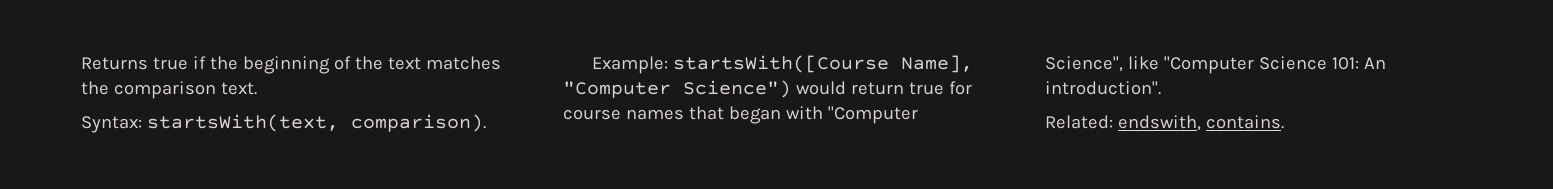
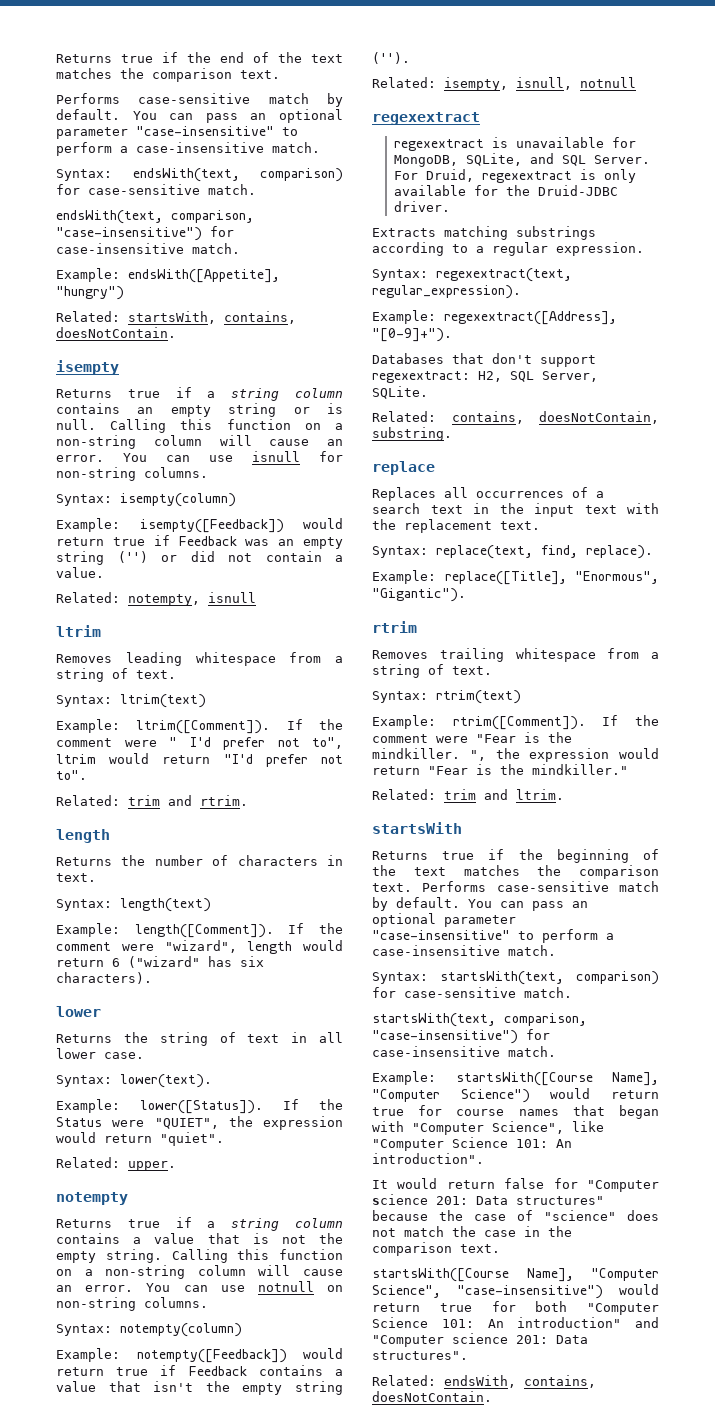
[81,56,238,70] Returns true if the -> [56,52,343,63] [56,68,280,82] [56,93,343,107] [56,109,343,123] [56,126,298,139] [56,142,320,156] [56,168,343,182] [56,184,256,195] [56,210,254,224] [56,226,234,241] [56,243,240,254] [56,268,280,283] [56,286,124,300] [56,311,296,324] [56,327,176,338] [56,360,119,375] [56,387,343,401] [56,403,343,417] [56,419,343,433] [56,435,343,449] [56,451,343,462] [56,467,208,481] [56,493,236,507] [56,518,343,533] [56,535,343,549] [56,551,343,565] [56,567,104,578] [56,592,256,606] [56,625,101,637] [56,652,343,666] [56,668,176,682] [56,694,206,708] [56,719,343,734] [56,737,343,750] [56,753,343,767] [56,770,87,780] [56,795,248,806] [56,829,110,843] [56,855,343,866] [56,873,96,882] [56,898,211,912] [56,923,343,938] [56,940,343,954] [56,956,264,968] [56,972,152,984] [56,1006,101,1017] [56,1032,343,1046] [56,1048,144,1059] [56,1074,212,1088] [56,1099,343,1114] [56,1116,343,1130] [56,1132,224,1146] [56,1157,176,1171] [56,1192,128,1205] [56,1217,343,1231] [56,1233,343,1244] [56,1249,343,1263] [56,1265,343,1279] [56,1281,343,1292] [56,1297,208,1311] [56,1323,242,1337] [56,1348,343,1363] [56,1365,343,1376] [56,1381,343,1395] [372,52,410,64] [372,77,636,91] [372,112,480,125] [393,137,636,151] [393,153,650,167] [393,169,636,183] [393,185,618,196] [393,201,450,212] [372,226,596,240] [372,242,644,256] [372,268,572,282] [372,285,521,299] [372,310,617,325] [372,328,452,342] [372,353,596,367] [372,371,598,383] [372,386,428,399] [372,411,659,424] [372,427,452,441] [372,461,435,475] [372,487,604,501] [372,503,659,517] [372,519,540,533] [372,545,653,559] [372,570,659,585] [372,588,466,602] [372,621,417,633] [372,648,659,662] [372,664,492,678] [372,690,521,704] [372,715,659,730] [372,732,572,743] [372,748,659,762] [372,764,628,775] [372,789,564,800] [372,822,462,834] [372,849,543,860] Returns true if the end of the text matches the comparison text. // Performs case-sensitive match by default. You can pass an optional parameter "case-insensitive" to perform a case-insensitive match. // Syntax: endsWith(text, comparison) for case-sensitive match. // endsWith(text, comparison, "case-insensitive") for case-insensitive match. // Example: endsWith([Appetite], "hungry") // Related: startsWith, contains, doesNotContain. // isempty // Returns true if a string column contains an empty string or is null. Calling this function on a non-string column will cause an error. You can use isnull for non-string columns. // Syntax: isempty(column) // Example: isempty([Feedback]) would return true if Feedback was an empty string ('') or did not contain a value. // Related: notempty, isnull // ltrim // Removes leading whitespace from a string of text. // Syntax: ltrim(text) // Example: ltrim([Comment]). If the comment were " I'd prefer not to", ltrim would return "I'd prefer not to". // Related: trim and rtrim. // length // Returns the number of characters in text. // Syntax: length(text) // Example: length([Comment]). If the comment were "wizard", length would return 6 ("wizard" has six characters). // lower // Returns the string of text in all lower case. // Syntax: lower(text). // Example: lower([Status]). If the Status were "QUIET", the expression would return "quiet". // Related: upper. // notempty // Returns true if a string column contains a value that is not the empty string. Calling this function on a non-string column will cause an error. You can use notnull on non-string columns. // Syntax: notempty(column) // Example: notempty([Feedback]) would return true if Feedback contains a value that isn't the empty string (''). // Related: isempty, isnull, notnull // regexextract // regexextract is unavailable for MongoDB, SQLite, and SQL Server. For Druid, regexextract is only available for the Druid-JDBC driver. // Extracts matching substrings according to a regular expression. // Syntax: regexextract(text, regular_expression). // Example: regexextract([Address], "[0-9]+"). // Databases that don't support regexextract: H2, SQL Server, SQLite. // Related: contains, doesNotContain, substring. // replace // Replaces all occurrences of a search text in the input text with the replacement text. // Syntax: replace(text, find, replace). // Example: replace([Title], "Enormous", "Gigantic"). // rtrim // Removes trailing whitespace from a string of text. // Syntax: rtrim(text) // Example: rtrim([Comment]). If the comment were "Fear is the mindkiller. ", the expression would return "Fear is the mindkiller." // Related: trim and ltrim. // startsWith // Returns true if the
[81,114,486,133] // Syntax: startsWith(text, comparison). -> [422,881,659,892] [372,897,588,911] [372,913,516,927] [372,929,614,943] [372,945,556,956] [372,971,659,985] [372,987,572,998] [372,1013,587,1027] [372,1029,550,1044] [372,1046,556,1057] Performs case-sensitive match by default. You can pass an optional parameter "case-insensitive" to perform a case-insensitive match. // Syntax: startsWith(text, comparison) for case-sensitive match. // startsWith(text, comparison, "case-insensitive") for case-insensitive match.
[1045,115,1284,131] Related: endswith, contains. -> [372,1178,659,1192] [372,1194,604,1205] [372,1210,659,1221] [372,1226,572,1237] [372,1242,500,1256] [372,1268,659,1282] [372,1284,659,1299] [372,1301,659,1315] [372,1317,659,1328] [372,1333,588,1347] [372,1351,468,1360] [372,1375,596,1388] [372,1391,492,1402] It would return false for "Computer science 201: Data structures" because the case of "science" does not match the case in the comparison text. // startsWith([Course Name], "Computer Science", "case-insensitive") would return true for both "Computer Science 101: An introduction" and "Computer science 201: Data structures". // Related: endsWith, contains, doesNotContain.

